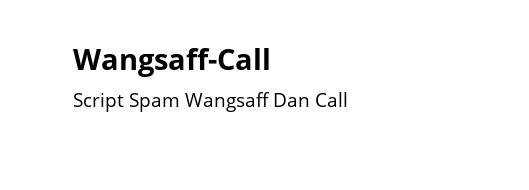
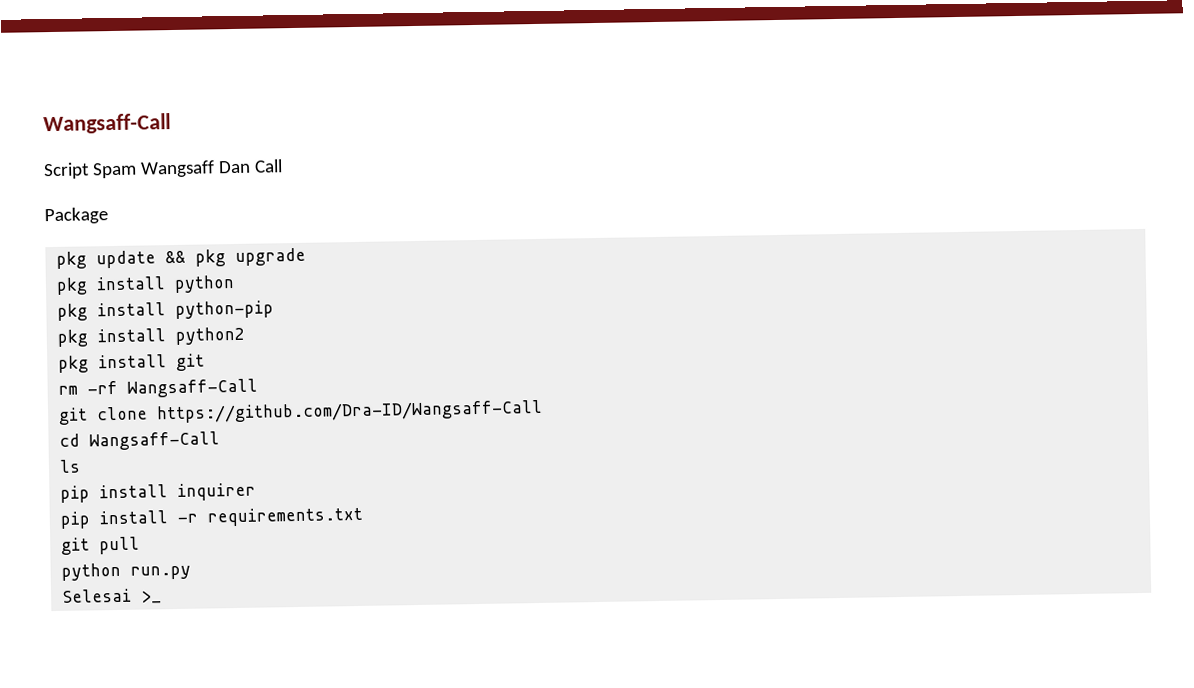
(348, 99) none -> [44,207,108,225] [56,247,307,269] [56,274,236,295] [57,300,275,321] [57,326,246,347] [58,353,206,373] [58,378,259,398] [58,399,544,425] [59,431,221,451] [59,459,82,473] [60,482,257,503] [60,506,364,529] [61,536,141,555] [61,562,192,581] [62,588,163,604] // Package // pkg update && pkg upgrade // pkg install python // pkg install python-pip // pkg install python2 // pkg install git // rm -rf Wangsaff-Call // git clone https://github.com/Dra-ID/Wangsaff-Call // cd Wangsaff-Call // ls // pip install inquirer // pip install -r requirements.txt // git pull // python run.py // Selesai >_

